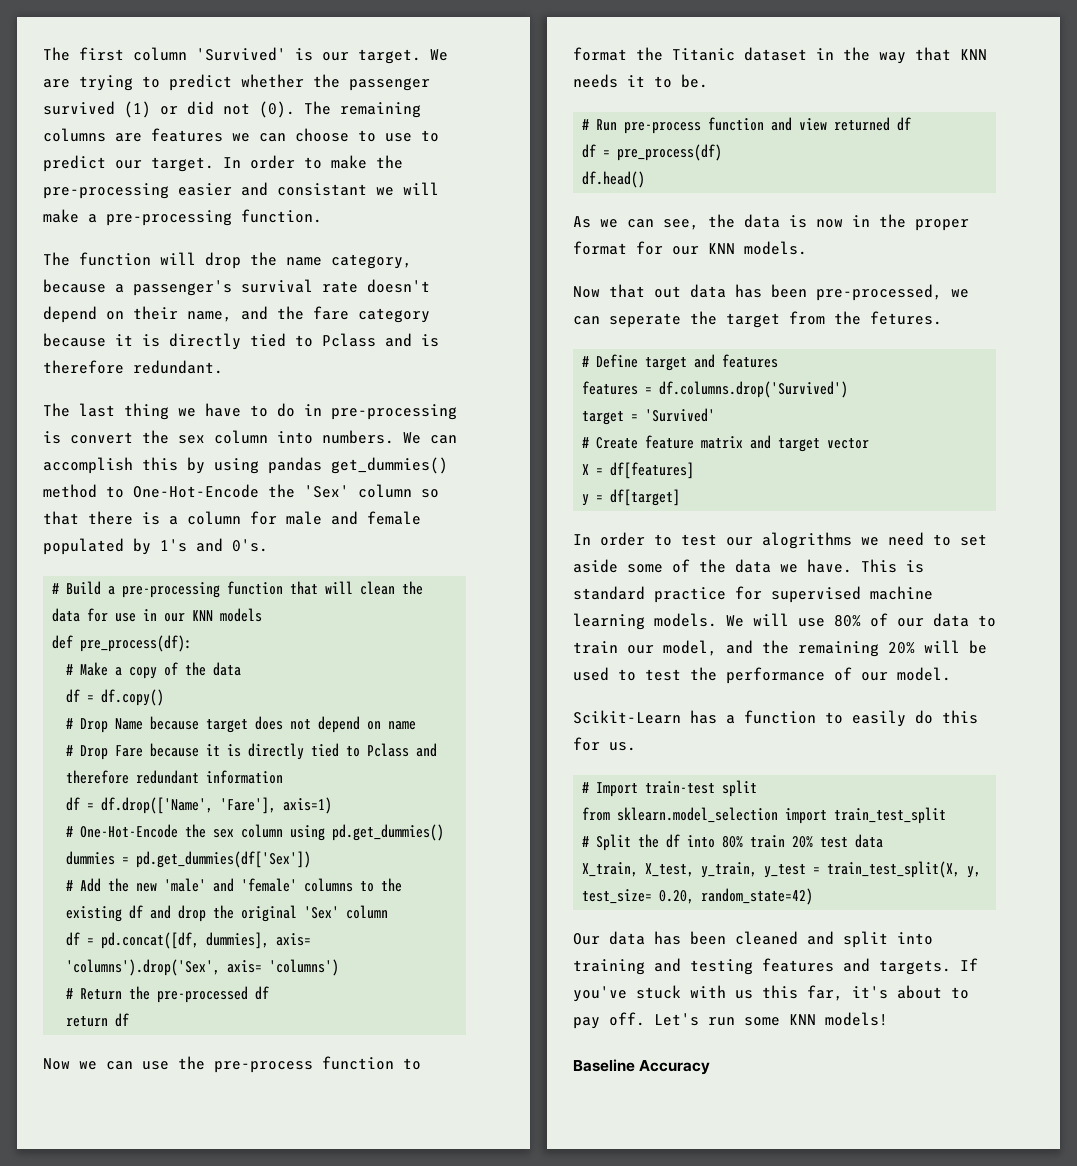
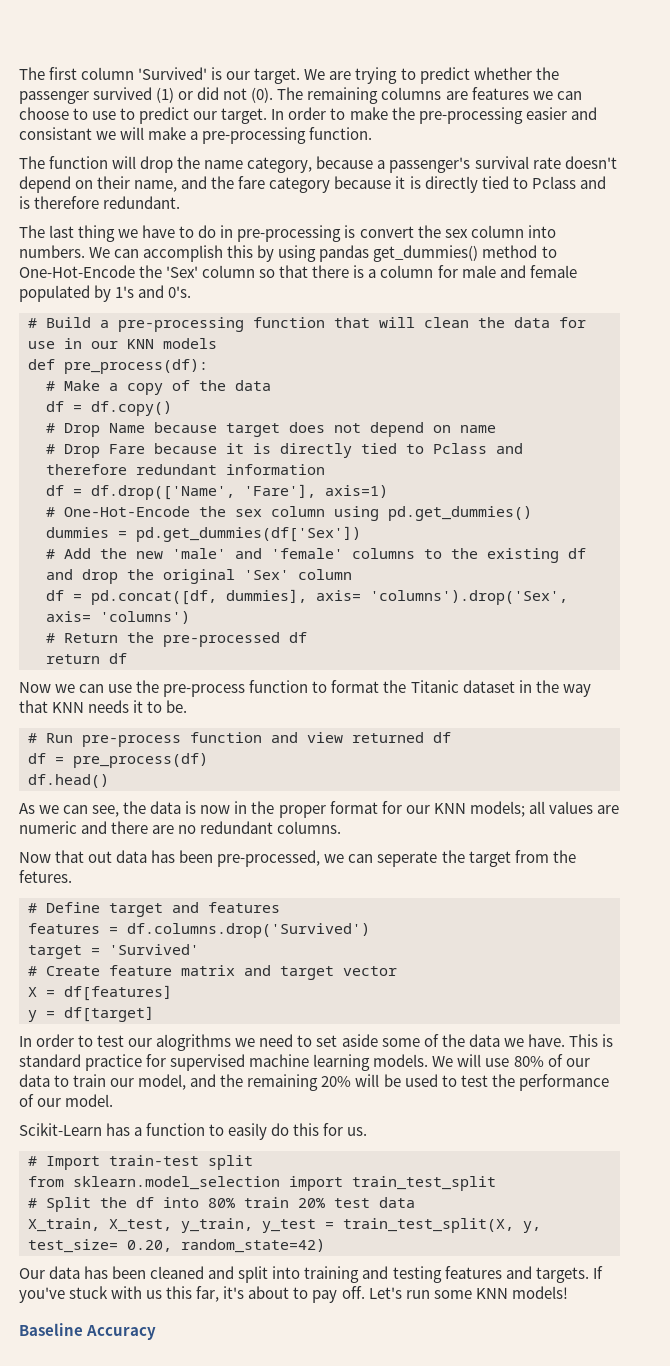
[744,241,807,255] models. -> [469,801,619,817] [19,821,342,834] models; all values are numeric and there are no redundant columns.

